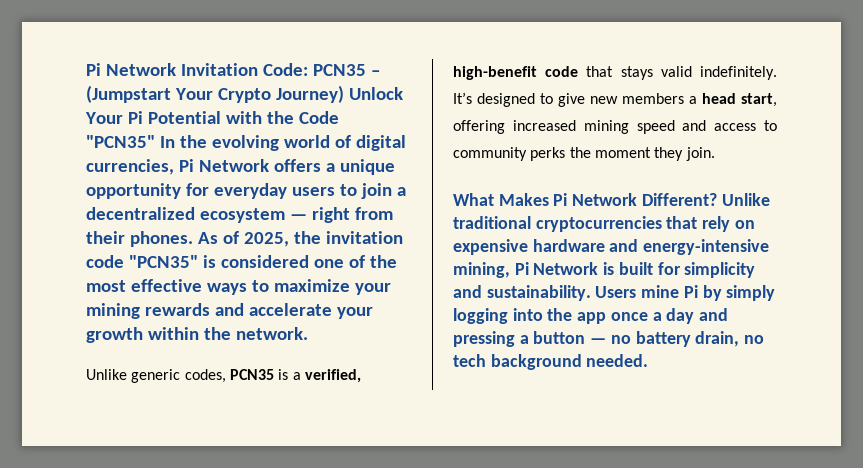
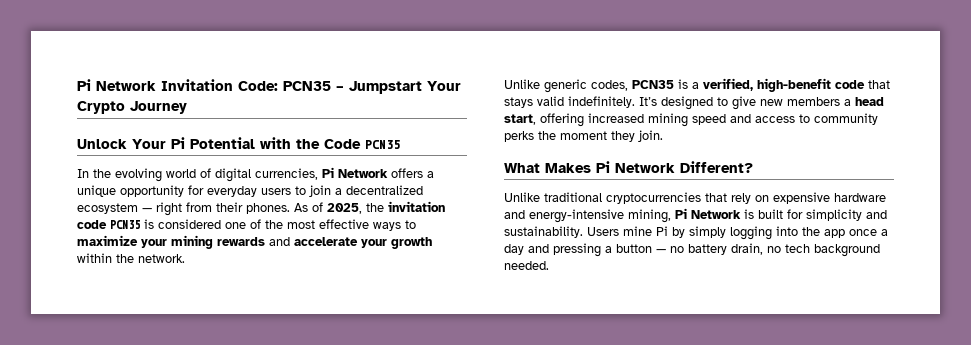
[86,85,171,103] (Jumpstart -> [349,81,422,94] Jumpstart
[275,85,344,103] Journey) -> [130,101,187,114] Journey //
[86,135,155,148] "PCN35" -> [365,140,400,149] PCN35 //
[128,255,198,268] "PCN35" -> [110,220,140,229] PCN35
(717, 199) none -> (753, 167) //

